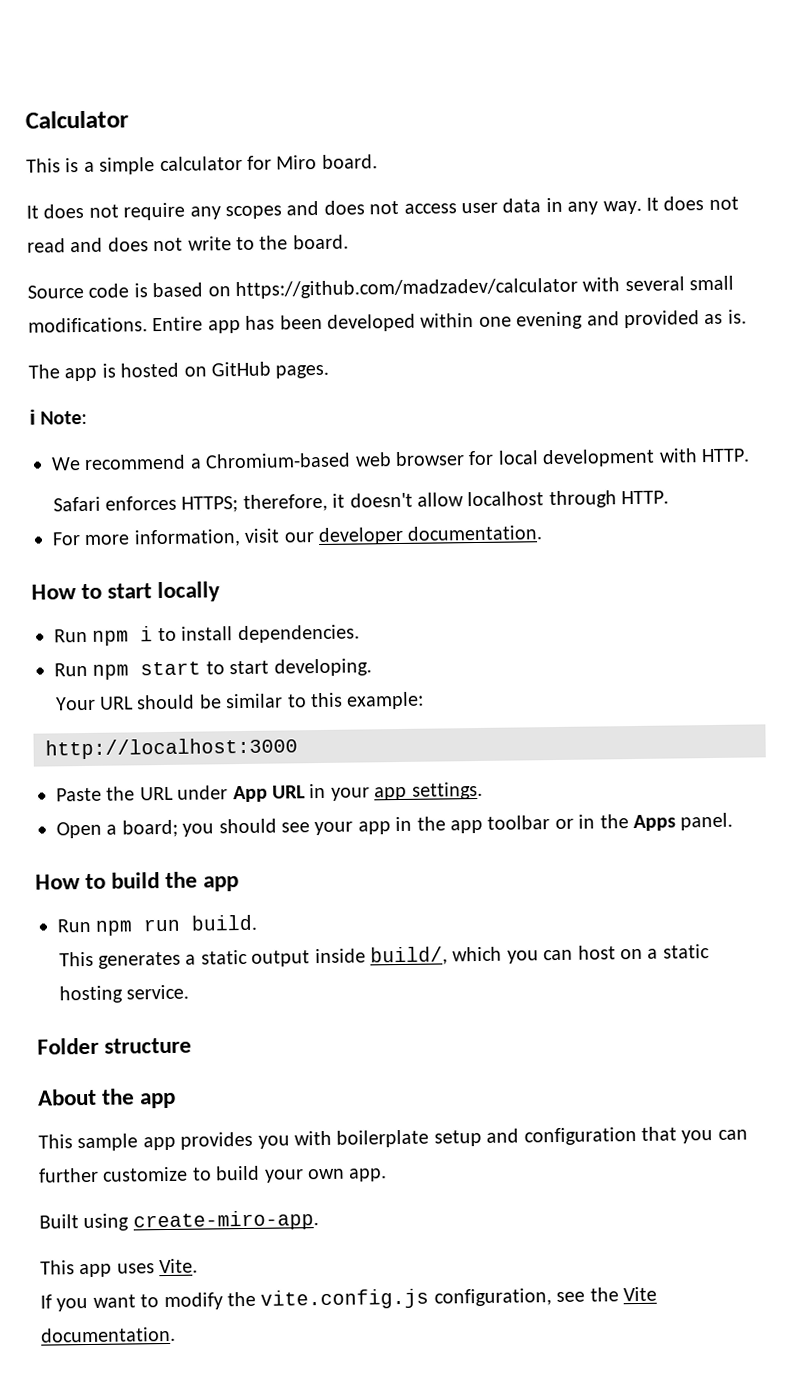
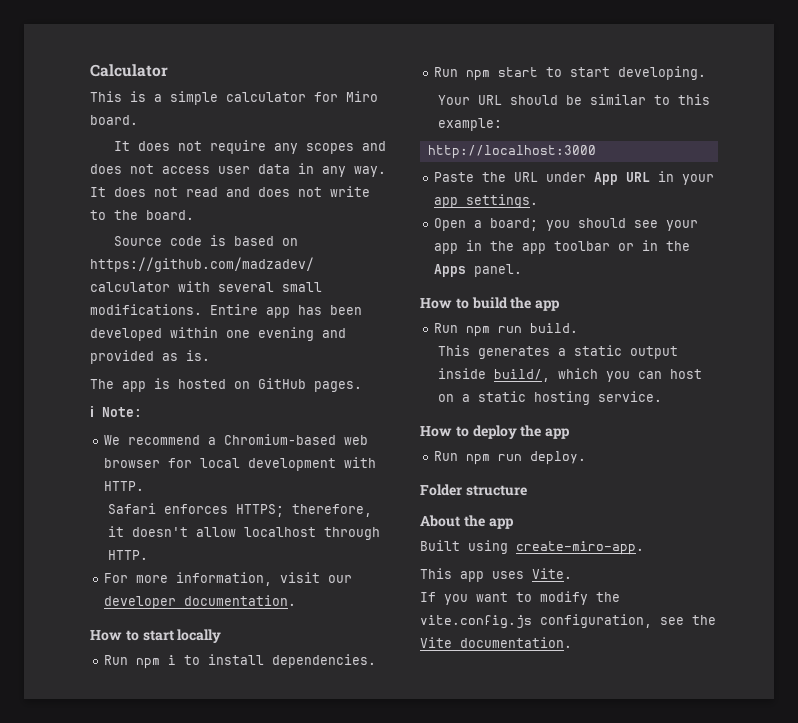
(189, 992) none -> [420,425,571,439] [434,451,587,465] // How to deploy the app // Run npm run deploy.
[38,1126,748,1152] [38,1165,388,1183] // This sample app provides you with boilerplate setup and configuration that you can further customize to build your own app. -> (514, 523) none

